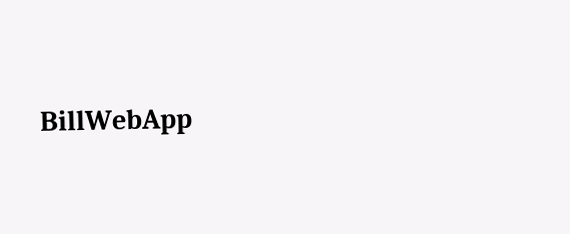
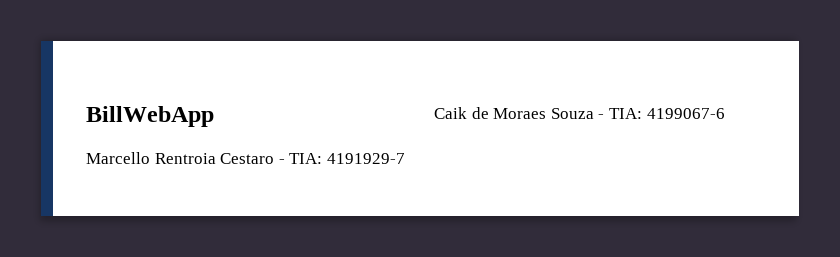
(193, 122) none -> [86,152,405,164] [434,107,725,119] // Marcello Rentroia Cestaro - TIA: 4191929-7 Caik de Moraes Souza - TIA: 4199067-6

